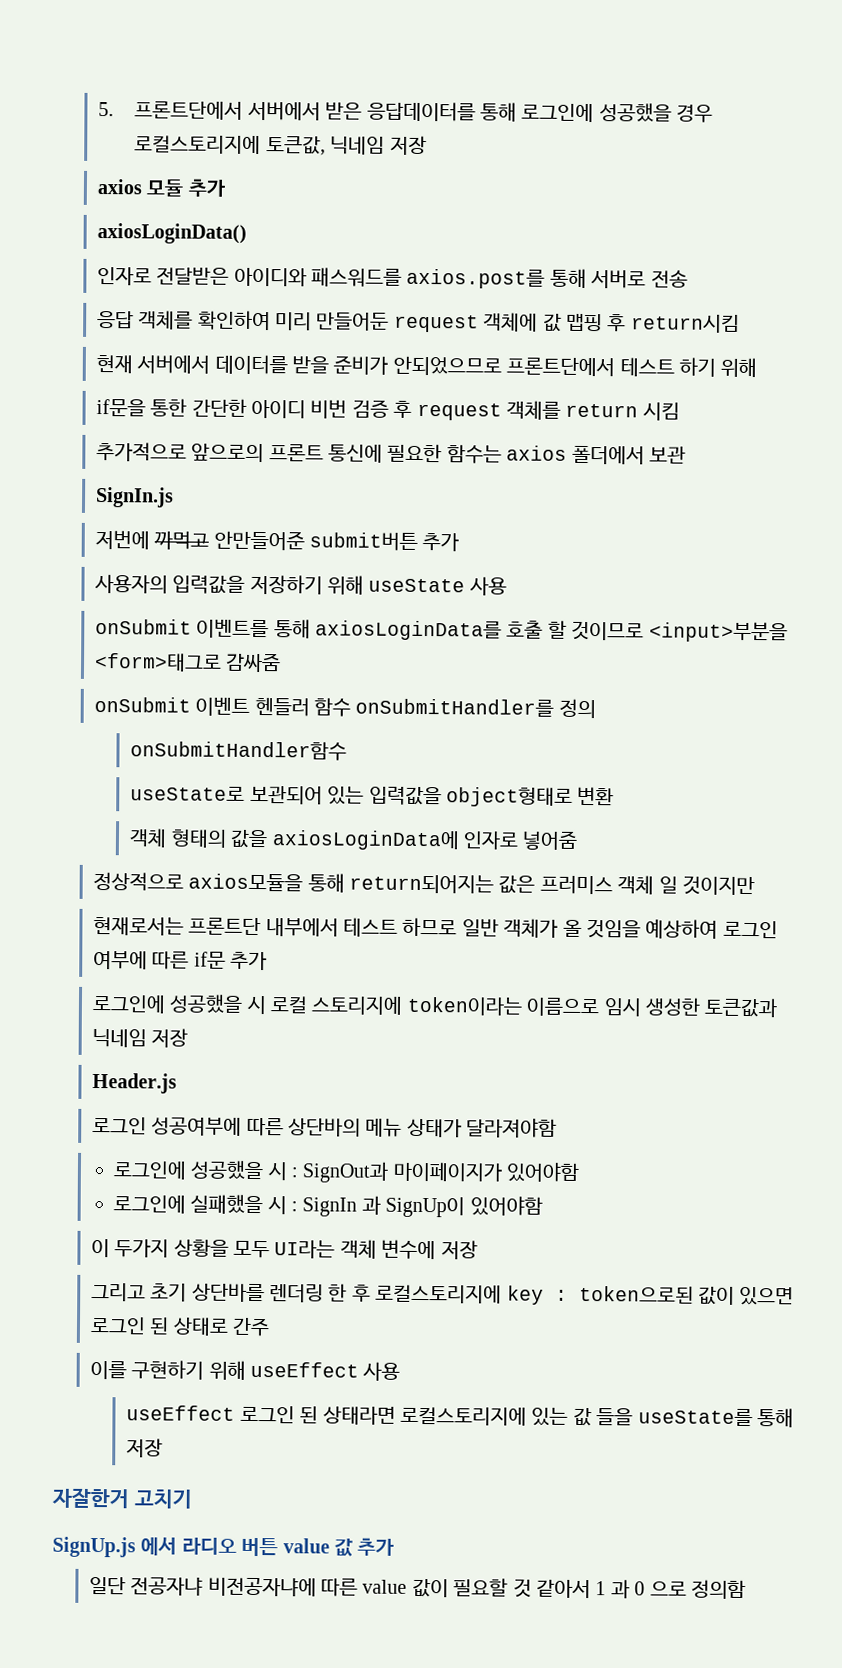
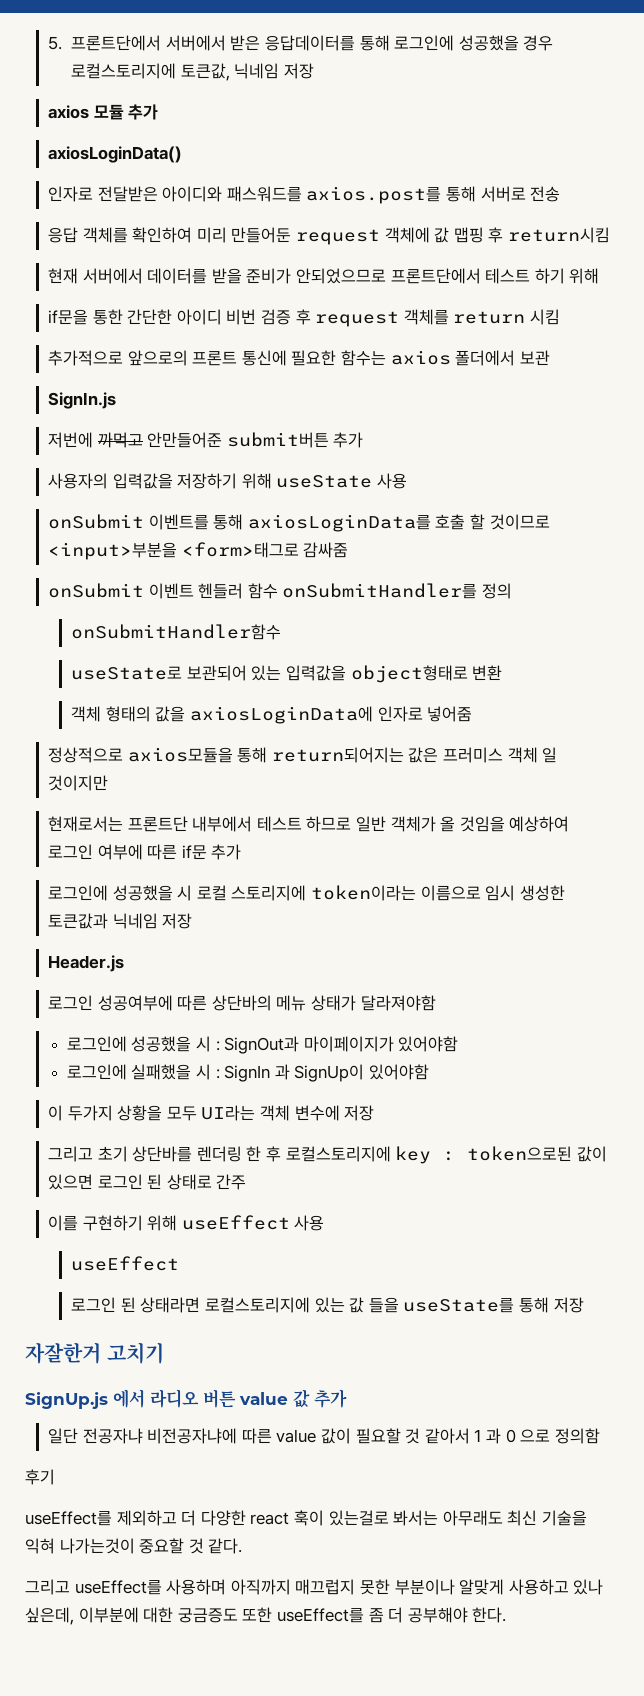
(236, 1413) none -> (180, 1263) //
(746, 1589) none -> [25,1469,55,1485] [25,1510,587,1526] [25,1538,243,1554] [25,1579,604,1595] [25,1607,507,1625] // 후기 // useEffect를 제외하고 더 다양한 react 훅이 있는걸로 봐서는 아무래도 최신 기술을 익혀 나가는것이 중요할 것 같다. // 그리고 useEffect를 사용하며 아직까지 매끄럽지 못한 부분이나 알맞게 사용하고 있나 싶은데, 이부분에 대한 궁금증도 또한 useEffect를 좀 더 공부해야 한다.

